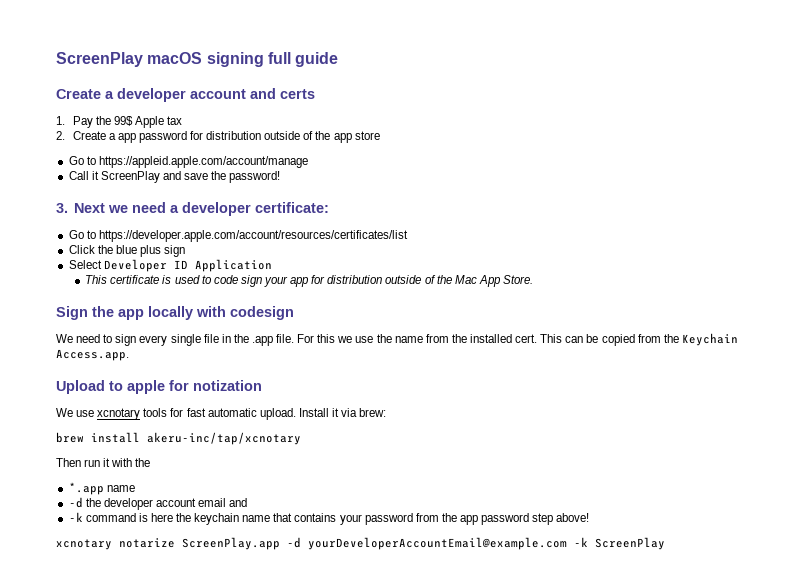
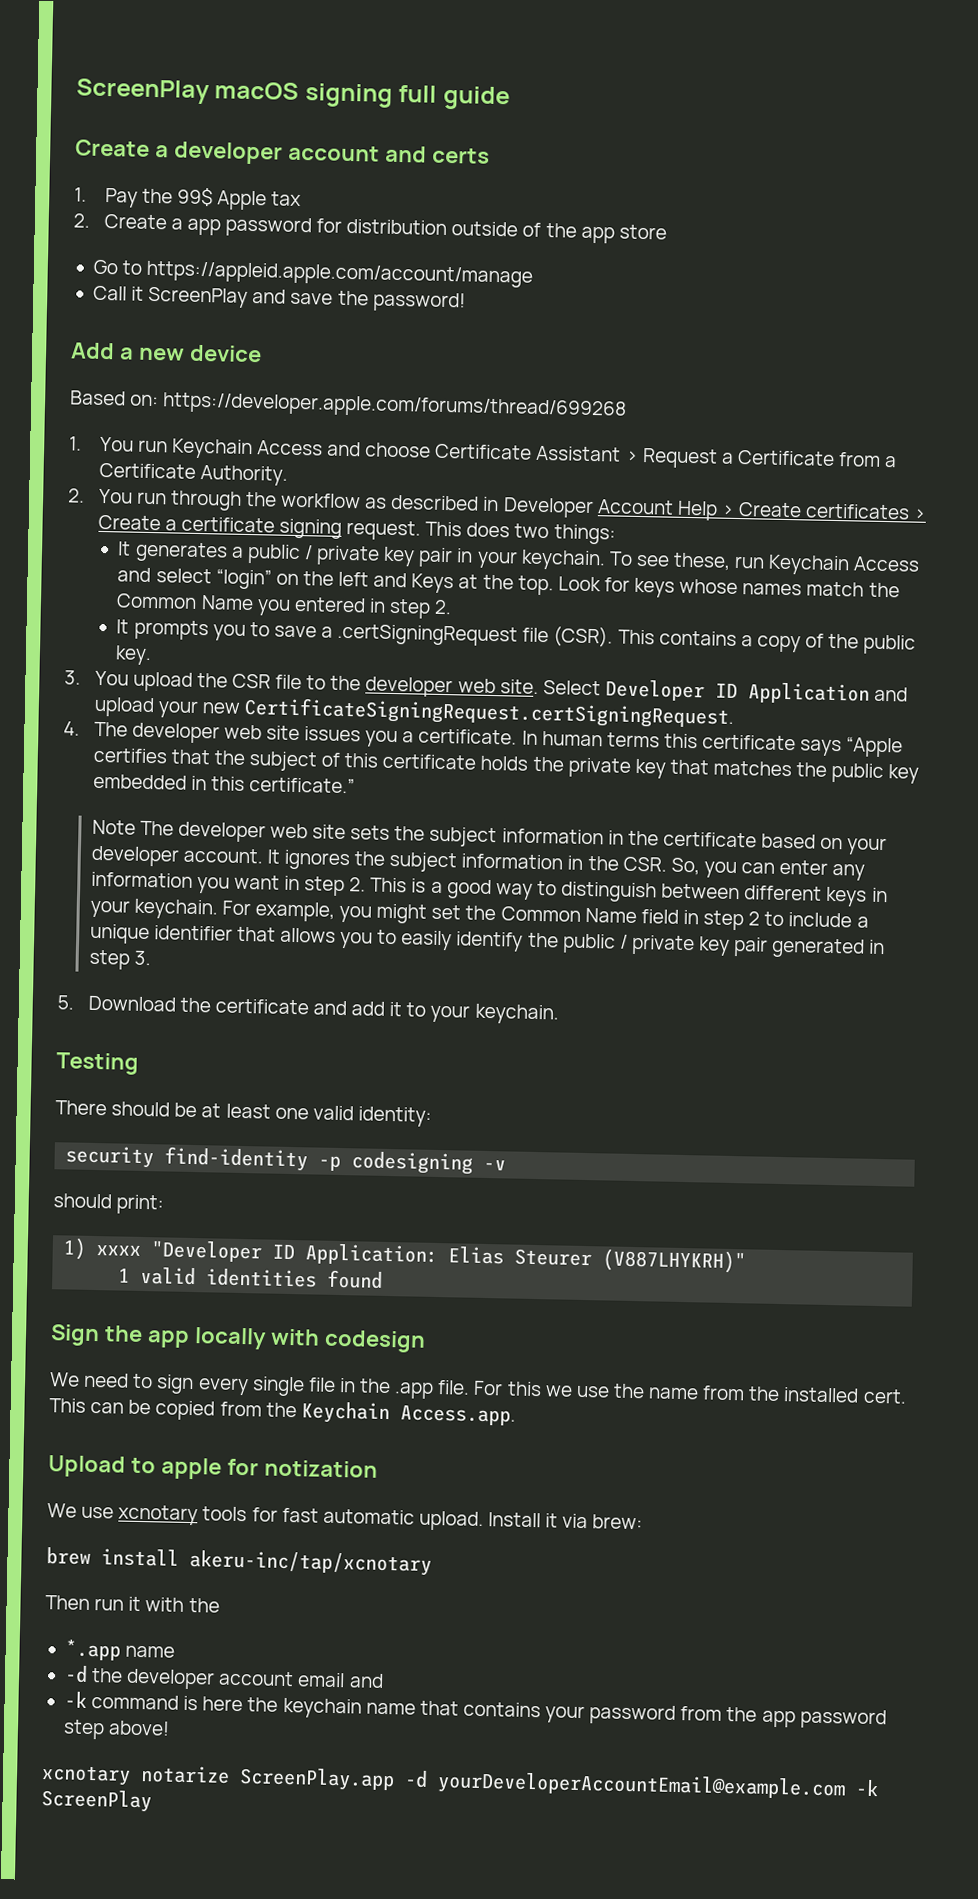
[56,202,329,216] [68,230,408,242] [68,245,186,257] [68,259,272,272] [85,275,533,287] 3. Next we need a developer certificate: // Go to https://developer.apple.com/account/resources/certificates/list // Click the blue plus sign // Select Developer ID Application // This certificate is used to code sign your app for distribution outside of the Mac App Store. -> [70,342,262,363] [70,390,628,421] [69,436,898,469] [98,462,288,486] [68,488,928,521] [97,514,616,545] [117,541,921,576] [117,567,900,598] [116,593,453,619] [116,619,917,655] [115,645,153,666] [64,670,909,705] [93,696,735,729] [63,721,904,758] [92,747,920,784] [92,773,355,794] [91,819,888,856] [90,845,866,881] [90,871,888,907] [89,898,869,931] [89,923,886,959] [88,949,151,970] [57,995,559,1025] [56,1052,139,1075] [55,1100,432,1127] [65,1145,507,1175] [53,1193,165,1215] [63,1237,747,1274] [118,1266,384,1289] Add a new device // Based on: https://developer.apple.com/forums/thread/699268 // 1. You run Keychain Access and choose Certificate Assistant > Request a Certificate from a Certificate Authority. // 2. You run through the workflow as described in Developer Account Help > Create certificates > Create a certificate signing request. This does two things: // It generates a public / private key pair in your keychain. To see these, run Keychain Access and select “login” on the left and Keys at the top. Look for keys whose names match the Common Name you entered in step 2. // It prompts you to save a .certSigningRequest file (CSR). This contains a copy of the public key. // 3. You upload the CSR file to the developer web site. Select Developer ID Application and upload your new CertificateSigningRequest.certSigningRequest. // 4. The developer web site issues you a certificate. In human terms this certificate says “Apple certifies that the subject of this certificate holds the private key that matches the public key embedded in this certificate.” // Note The developer web site sets the subject information in the certificate based on your developer account. It ignores the subject information in the CSR. So, you can enter any information you want in step 2. This is a good way to distinguish between different keys in your keychain. For example, you might set the Common Name field in step 2 to include a unique identifier that allows you to easily identify the public / private key pair generated in step 3. // 5. Download the certificate and add it to your keychain. // Testing // There should be at least one valid identity: // security find-identity -p codesigning -v // should print: // 1) xxxx "Developer ID Application: Elias Steurer (V887LHYKRH)" // 1 valid identities found

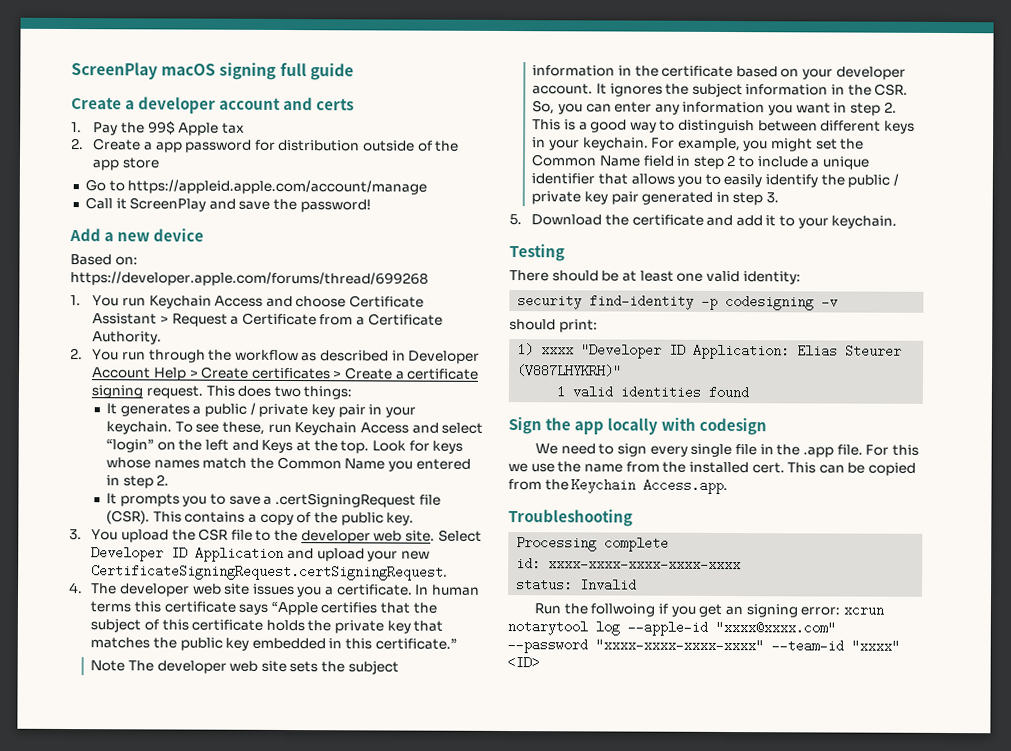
[48,1455,378,1480] [47,1503,644,1532] [46,1547,432,1576] [45,1595,220,1613] [64,1639,176,1661] [63,1665,384,1690] [63,1691,887,1730] [62,1719,171,1740] [41,1765,879,1801] [41,1789,152,1813] Upload to apple for notization // We use xcnotary tools for fast automatic upload. Install it via brew: // brew install akeru-inc/tap/xcnotary // Then run it with the // *.app name // -d the developer account email and // -k command is here the keychain name that contains your password from the app password step above! // xcnotary notarize ScreenPlay.app -d yourDeveloperAccountEmail@example.com -k ScreenPlay -> [508,509,633,527] [516,536,670,552] [516,557,742,572] [516,578,638,592] [534,603,884,618] [507,620,836,636] [507,638,900,654] [507,656,540,670] Troubleshooting // Processing complete // id: xxxx-xxxx-xxxx-xxxx-xxxx // status: Invalid // Run the follwoing if you get an signing error: xcrun notarytool log --apple-id "xxxx@xxxx.com" --password "xxxx-xxxx-xxxx-xxxx" --team-id "xxxx" <ID>

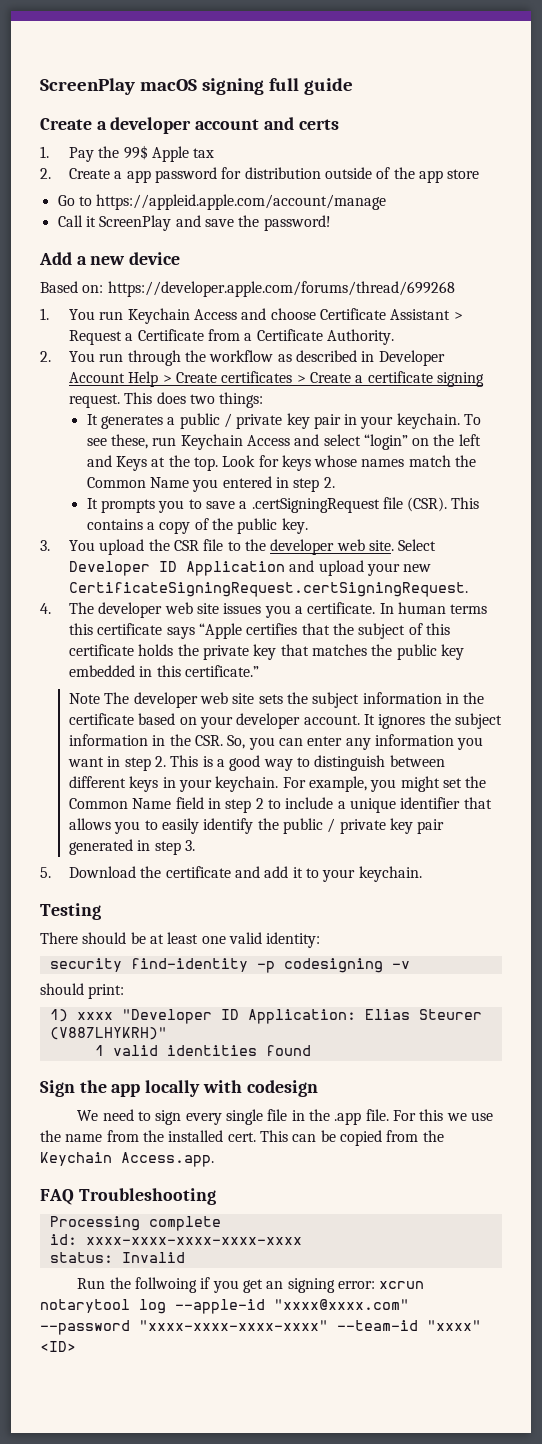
(729, 486) none -> [40,1189,74,1205] FAQ

